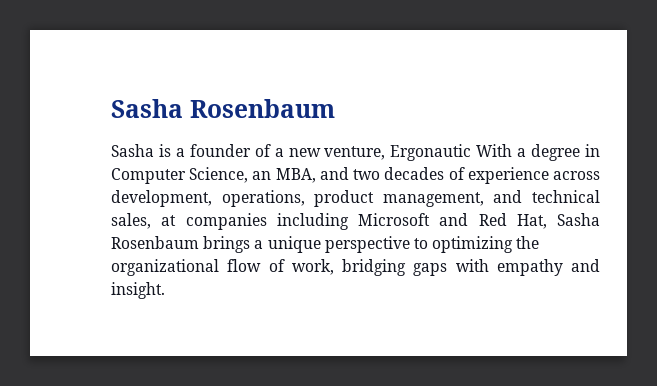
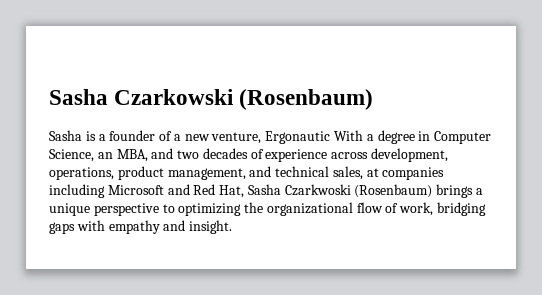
[111,99,335,118] Sasha Rosenbaum -> [49,89,374,110] Sasha Czarkowski (Rosenbaum)
[111,236,199,249] Rosenbaum -> [284,184,433,198] Czarkwoski (Rosenbaum)

